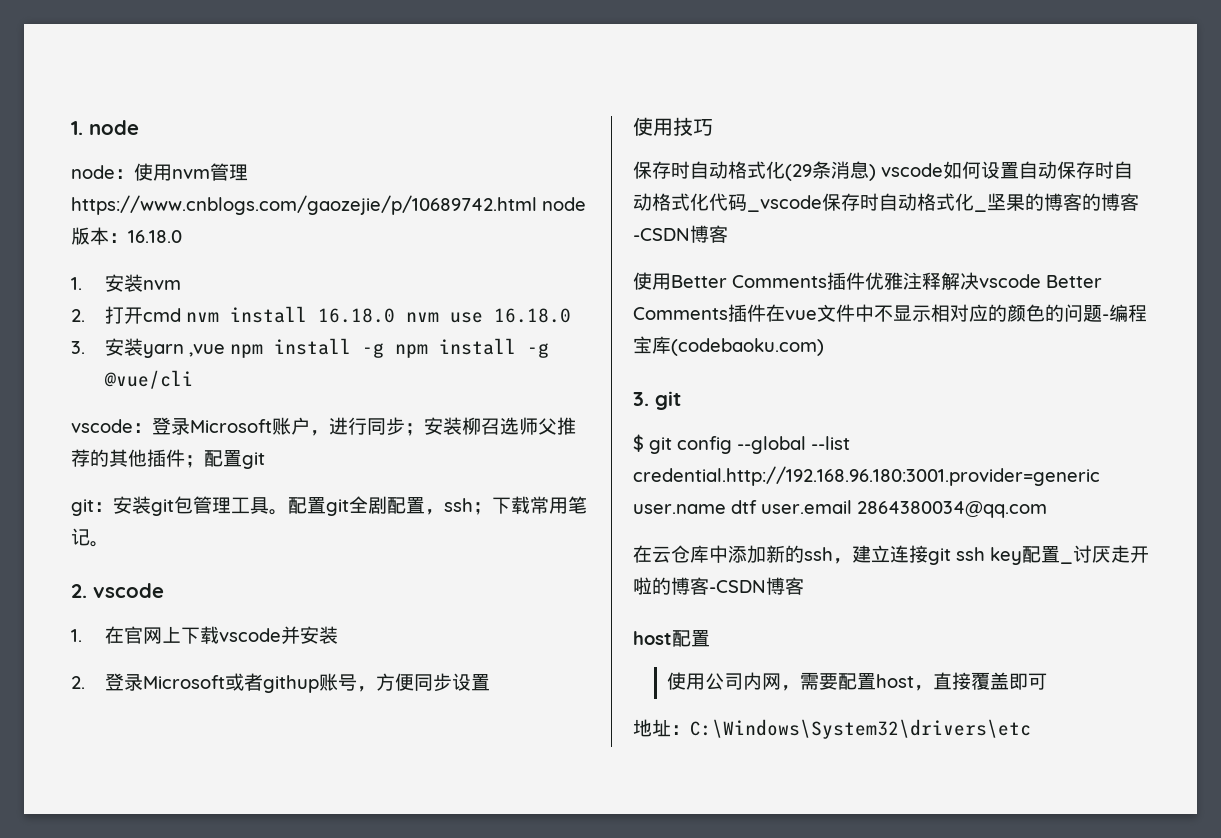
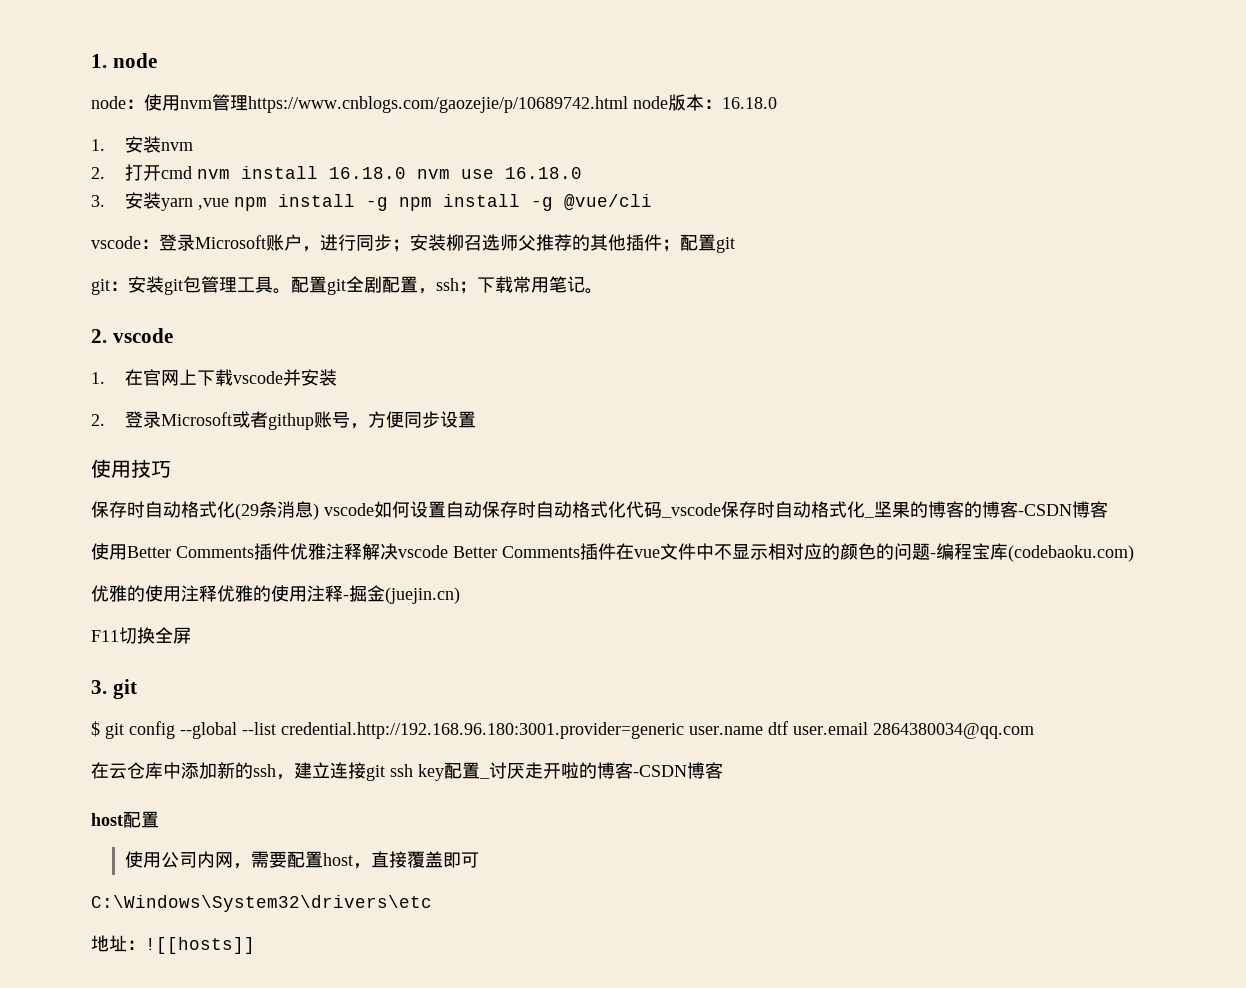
(824, 347) none -> [91,585,460,604] [91,627,191,644] // 优雅的使用注释优雅的使用注释-掘金(juejin.cn) // F11切换全屏
(1047, 681) none -> [91,895,432,912] // C:\Windows\System32\drivers\etc
[690,719,1031,739] C:\Windows\System32\drivers\etc -> [145,937,255,954] ![[hosts]]

